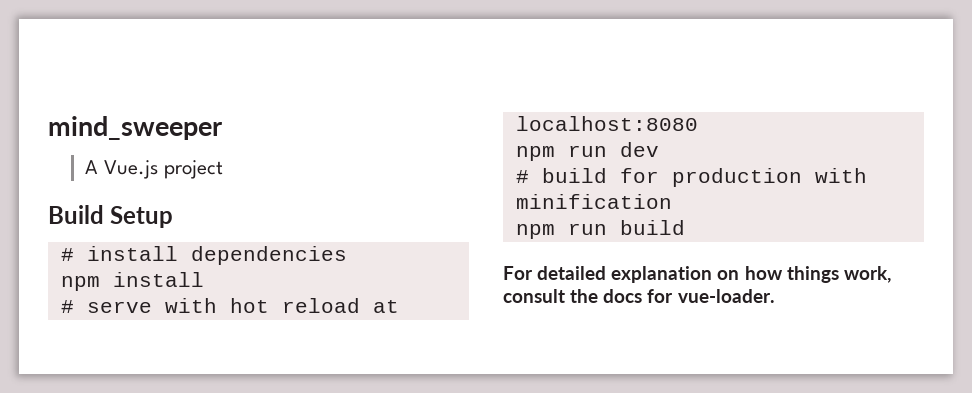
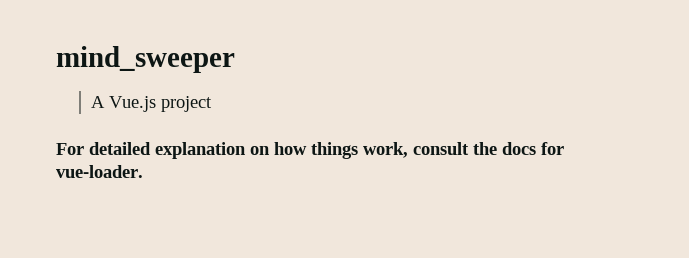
[48,205,174,228] [60,246,347,265] [60,272,204,291] [60,298,399,313] [515,116,698,131] [515,142,659,161] [515,168,867,187] [515,194,672,209] [515,220,685,239] // Build Setup // # install dependencies // npm install // # serve with hot reload at localhost:8080 // npm run dev // # build for production with minification // npm run build -> (213, 104) none

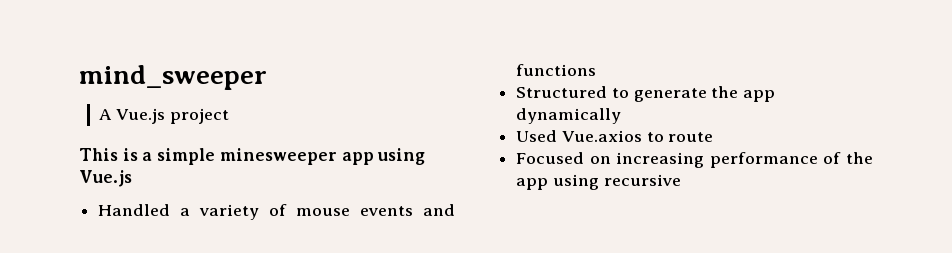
[56,142,564,159] [56,165,143,178] For detailed explanation on how things work, consult the docs for vue-loader. -> [79,148,426,165] [79,170,132,187] [98,204,455,220] [516,64,597,76] [516,86,776,102] [516,108,622,124] [516,130,714,142] [516,152,873,168] [516,174,681,190] This is a simple minesweeper app using Vue.js // Handled a variety of mouse events and functions // Structured to generate the app dynamically // Used Vue.axios to route // Focused on increasing performance of the app using recursive

